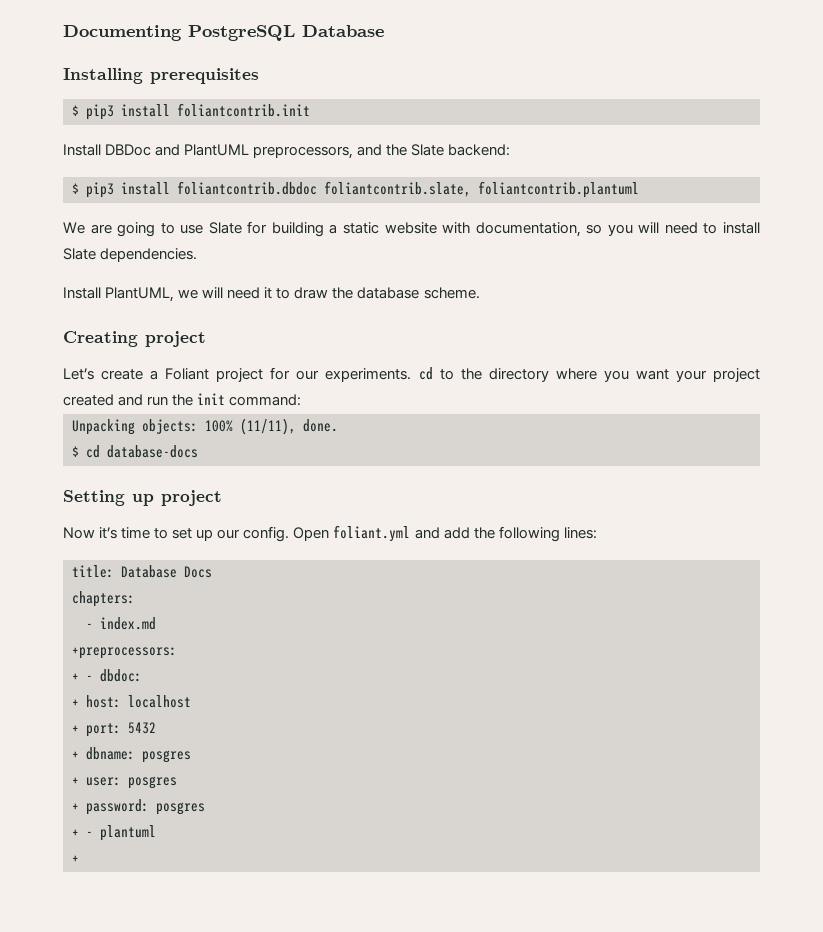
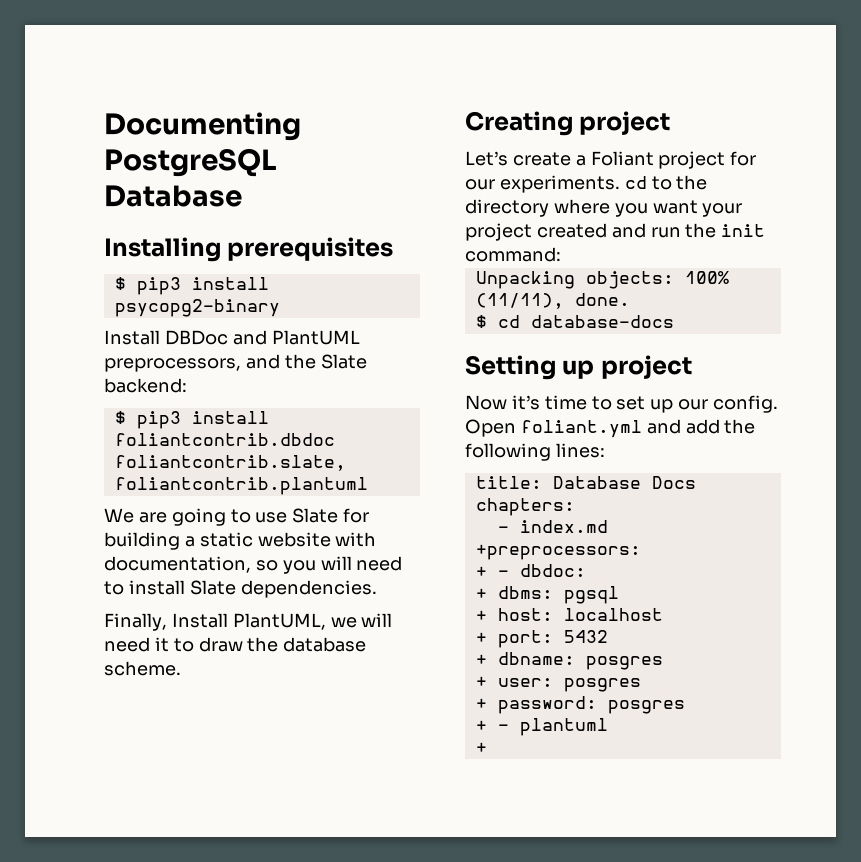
[177,103,310,117] foliantcontrib.init -> [114,299,280,317] psycopg2-binary
(198, 255) none -> [104,613,167,631] Finally,
(142, 675) none -> [475,586,619,604] // + dbms: pgsql

